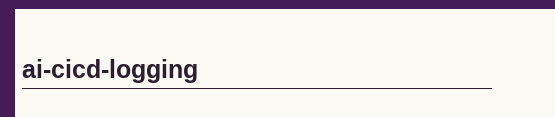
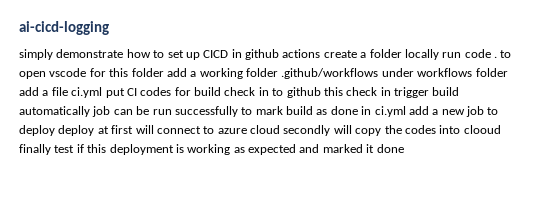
(198, 71) none -> [19,49,512,60] [19,68,508,79] [19,87,460,98] [19,106,499,117] [19,125,501,136] [19,144,404,155] // simply demonstrate how to set up CICD in github actions create a folder locally run code . to open vscode for this folder add a working folder .github/workflows under workflows folder add a file ci.yml put CI codes for build check in to github this check in trigger build automatically job can be run successfully to mark build as done in ci.yml add a new job to deploy deploy at first will connect to azure cloud secondly will copy the codes into clooud finally test if this deployment is working as expected and marked it done

